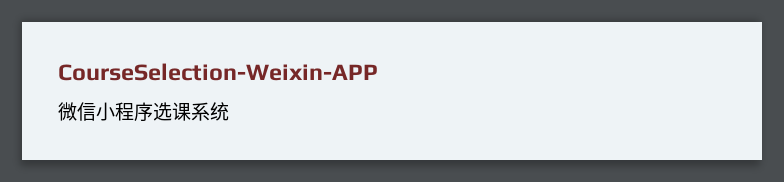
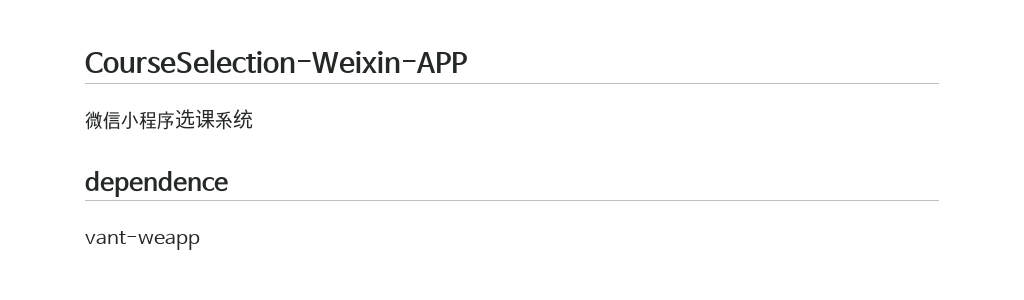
(229, 111) none -> [85,171,228,197] [85,231,200,250] // dependence // vant-weapp

